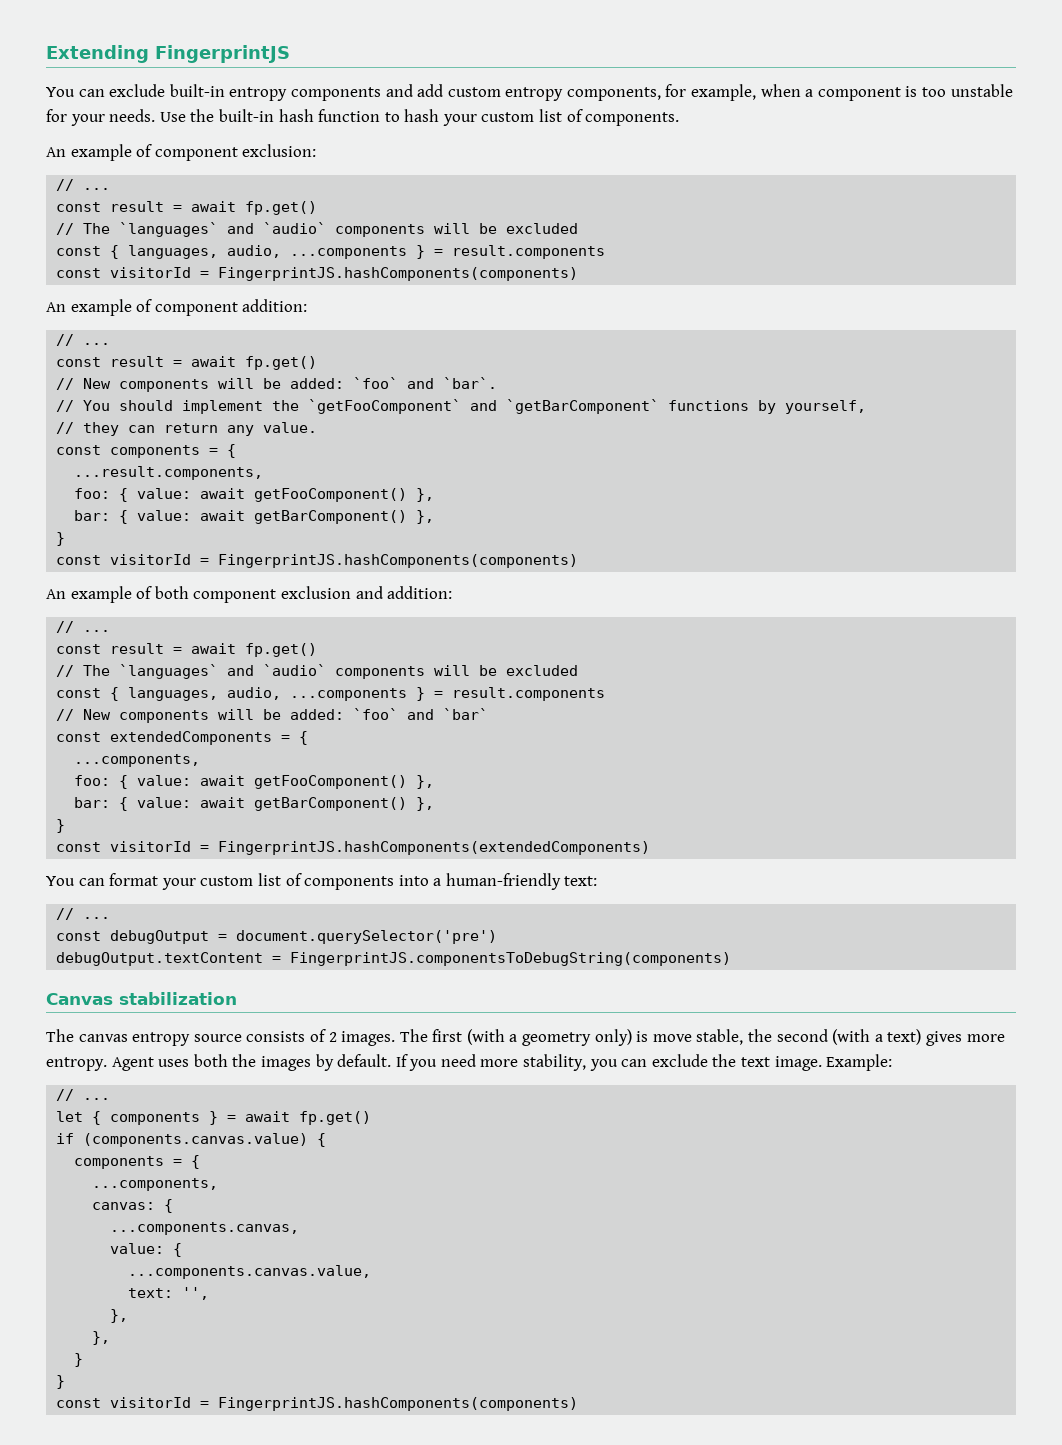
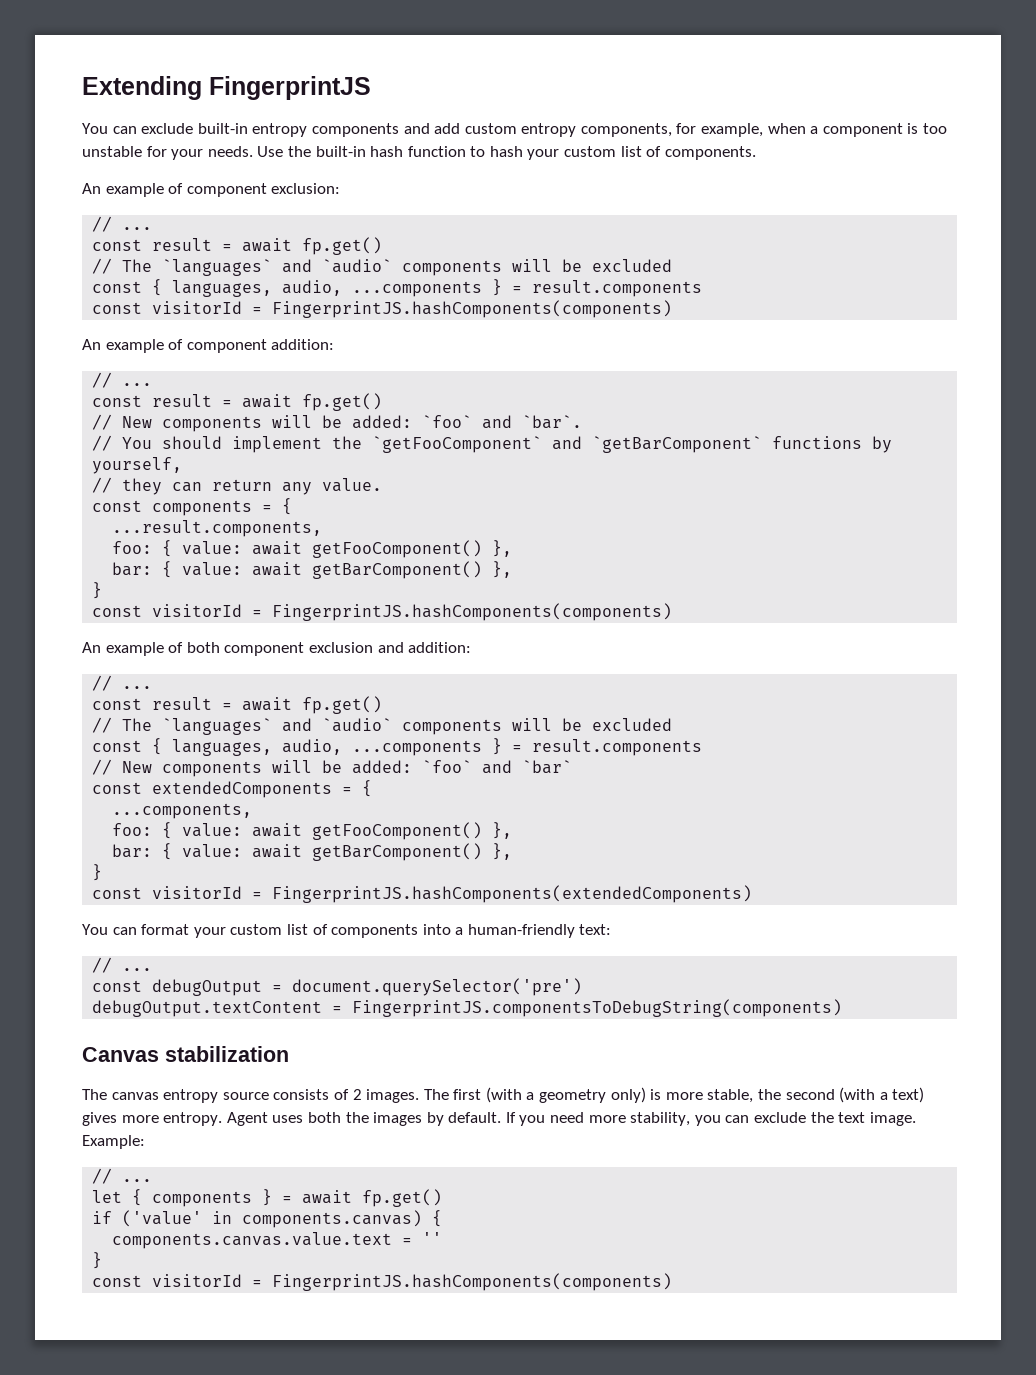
[652,1034,692,1042] move -> [665,1092,703,1100] more
[83,1133,327,1147] [74,1155,201,1169] [92,1178,219,1191] [92,1199,174,1213] [110,1222,300,1235] [110,1243,183,1257] [128,1265,372,1279] [128,1287,210,1300] [110,1309,129,1323] [92,1331,111,1345] [74,1353,84,1367] (components.canvas.value) { // components = { // ...components, // canvas: { // ...components.canvas, // value: { // ...components.canvas.value, // text: '', // }, // }, // } -> [122,1210,443,1228] [112,1232,443,1249] ('value' in components.canvas) { // components.canvas.value.text = ''

